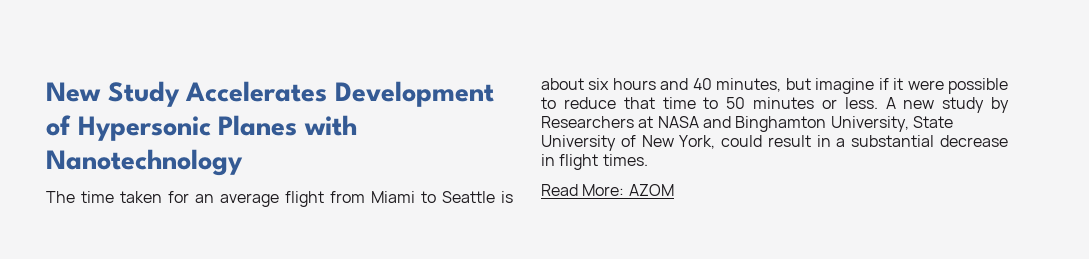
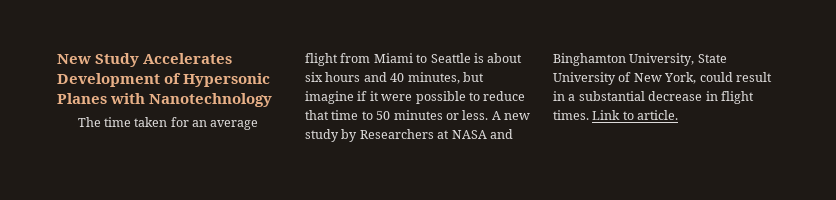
[541,184,674,196] // Read More: AZOM -> [592,110,679,120] Link to article.

